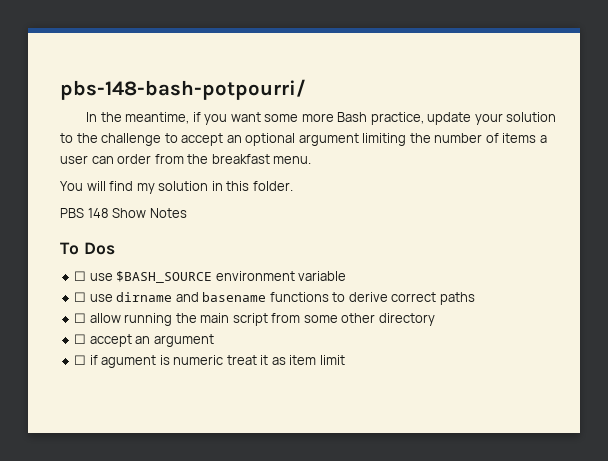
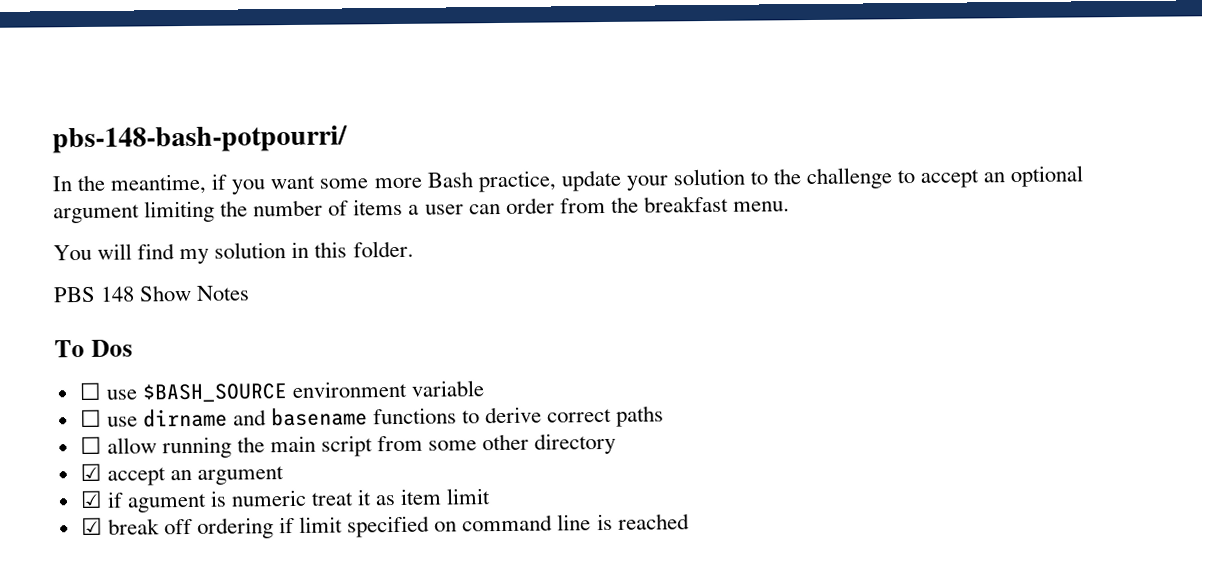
[74,334,87,344] ☐ -> [79,463,102,482] ☑
[74,355,87,365] ☐ -> [79,490,103,509] ☑
(345, 360) none -> [80,513,690,539] // ☑ break off ordering if limit specified on command line is reached

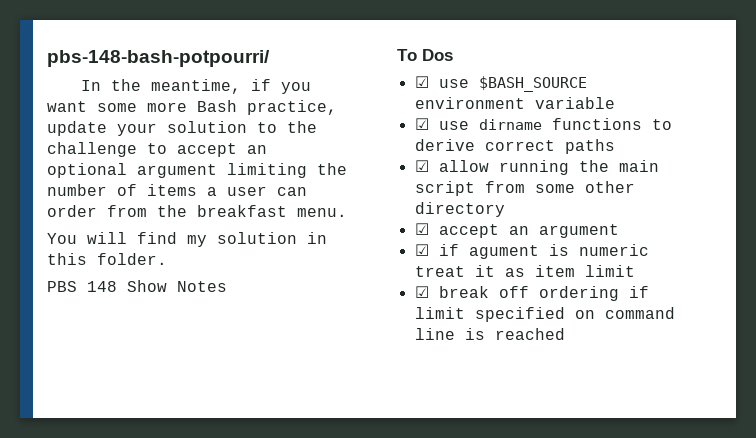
[78,382,101,401] ☐ -> [414,76,429,88] ☑
[79,409,102,428] ☐ -> [414,118,429,130] ☑
[232,407,369,427] and basename -> (542, 124) none
[79,436,102,455] ☐ -> [414,160,429,172] ☑

